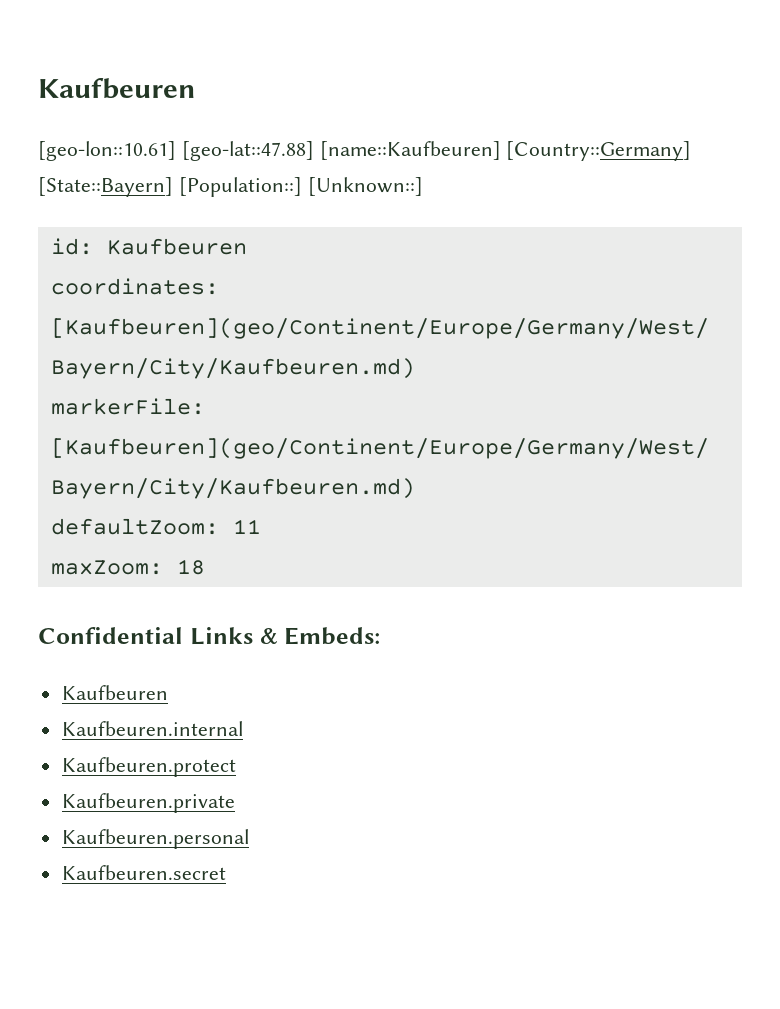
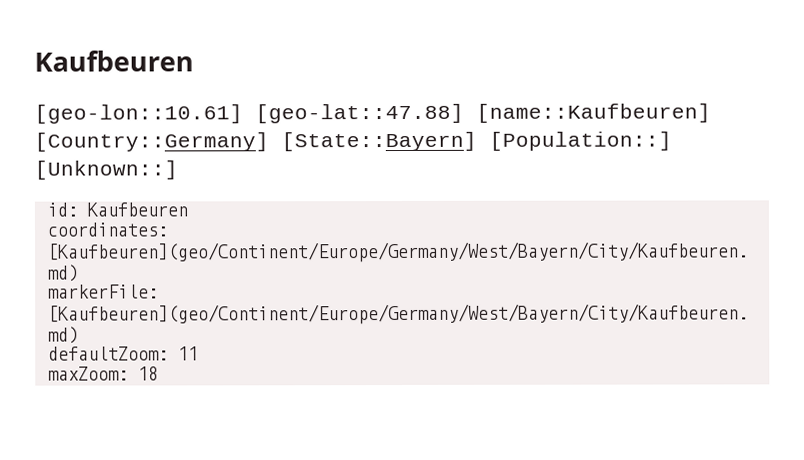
[38,627,381,645] [61,685,168,700] [61,721,243,736] [61,757,236,777] [61,793,235,813] [61,829,249,849] [61,865,226,880] // Confidential Links & Embeds: // Kaufbeuren // Kaufbeuren.internal // Kaufbeuren.protect // Kaufbeuren.private // Kaufbeuren.personal // Kaufbeuren.secret -> (159, 373) none

